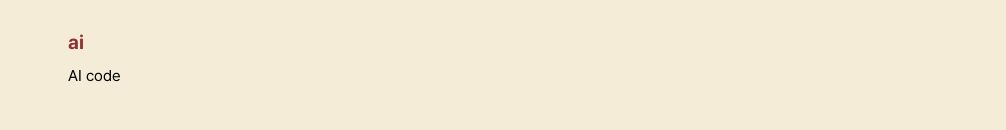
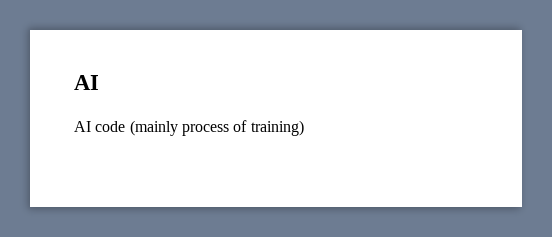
[68,34,84,50] ai -> [74,75,99,90] AI
(122, 76) none -> [129,120,304,136] (mainly process of training)

